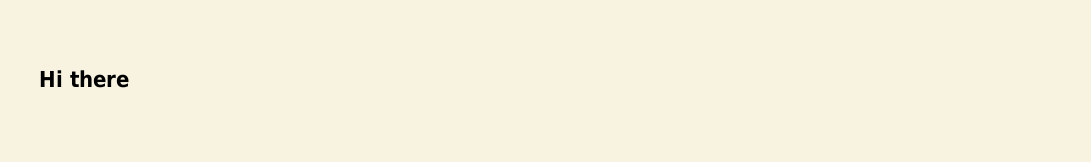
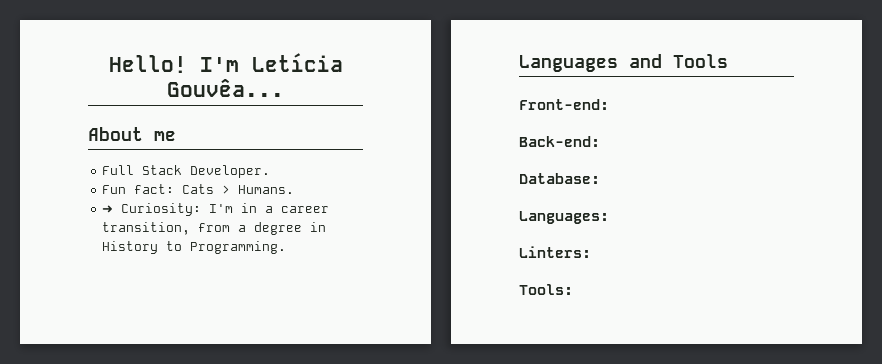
[39,70,129,88] Hi there -> [108,53,343,73] [167,79,284,97] [88,127,176,141] [102,165,271,178] [102,184,295,194] [102,203,330,216] [102,222,327,235] [102,241,287,254] [519,54,728,72] [519,99,609,110] [519,136,600,147] [519,173,600,184] [519,211,609,224] [519,246,591,258] [519,284,573,295] Hello! I'm Letícia Gouvêa... // About me // Full Stack Developer. // Fun fact: Cats > Humans. // ➜ Curiosity: I'm in a career transition, from a degree in History to Programming. // Languages and Tools // Front-end: // Back-end: // Database: // Languages: // Linters: // Tools:

